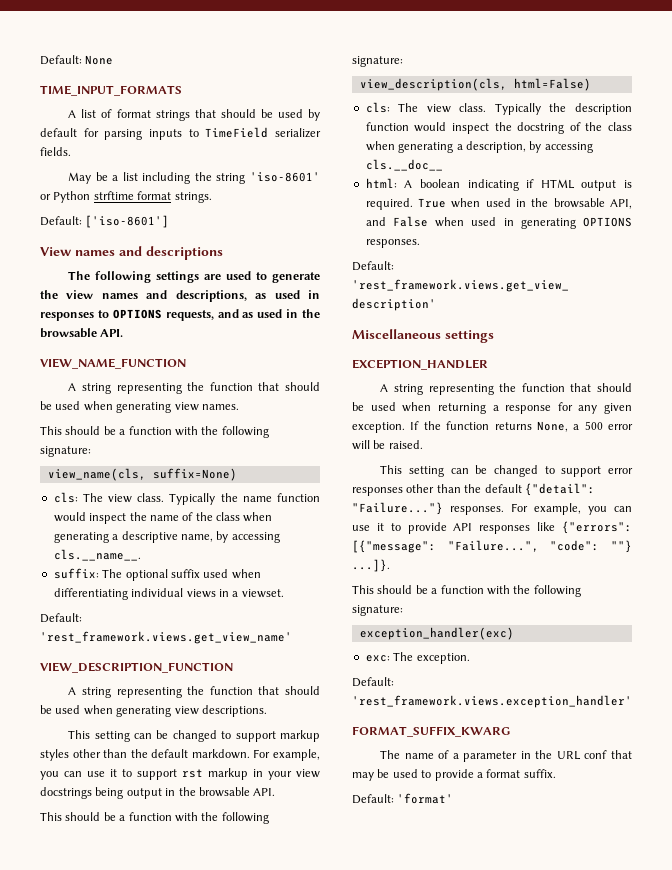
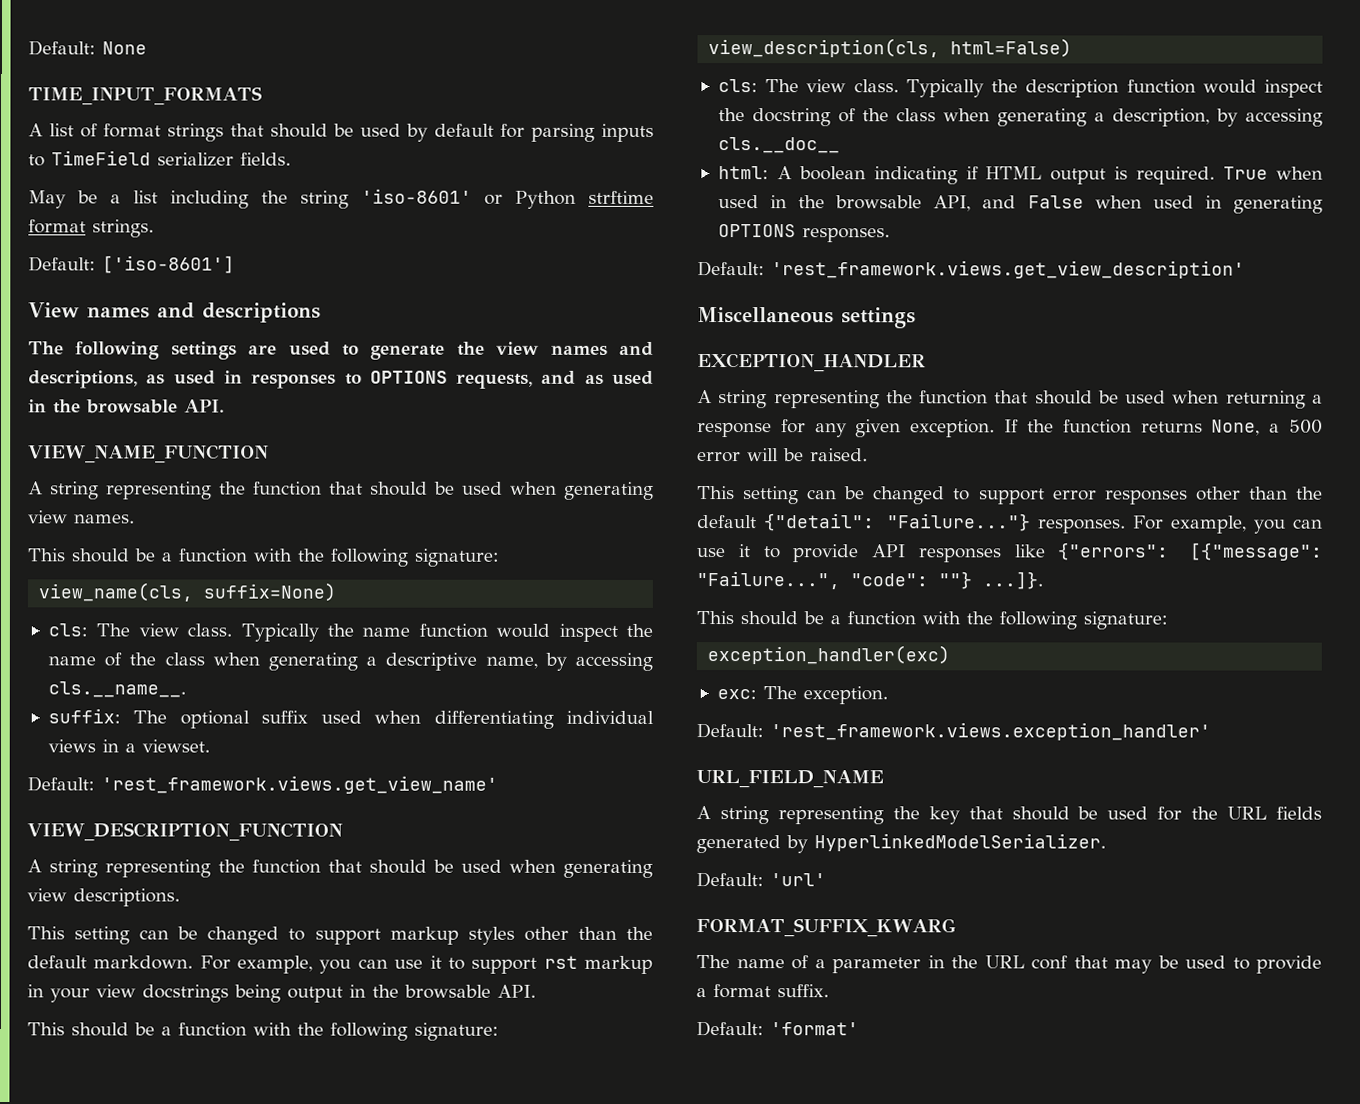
(632, 701) none -> [696,770,884,789] [696,806,1322,825] [696,833,1106,854] [696,872,826,888] // URL_FIELD_NAME // A string representing the key that should be used for the URL fields generated by HyperlinkedModelSerializer. // Default: 'url'

